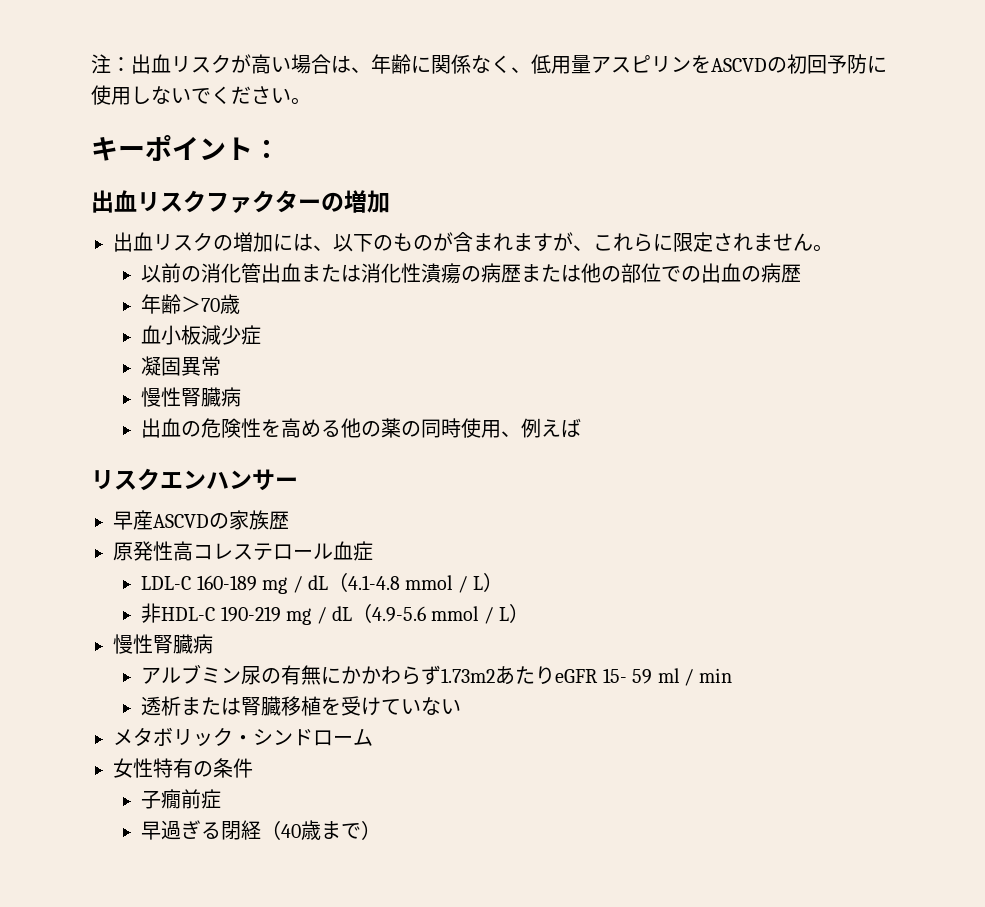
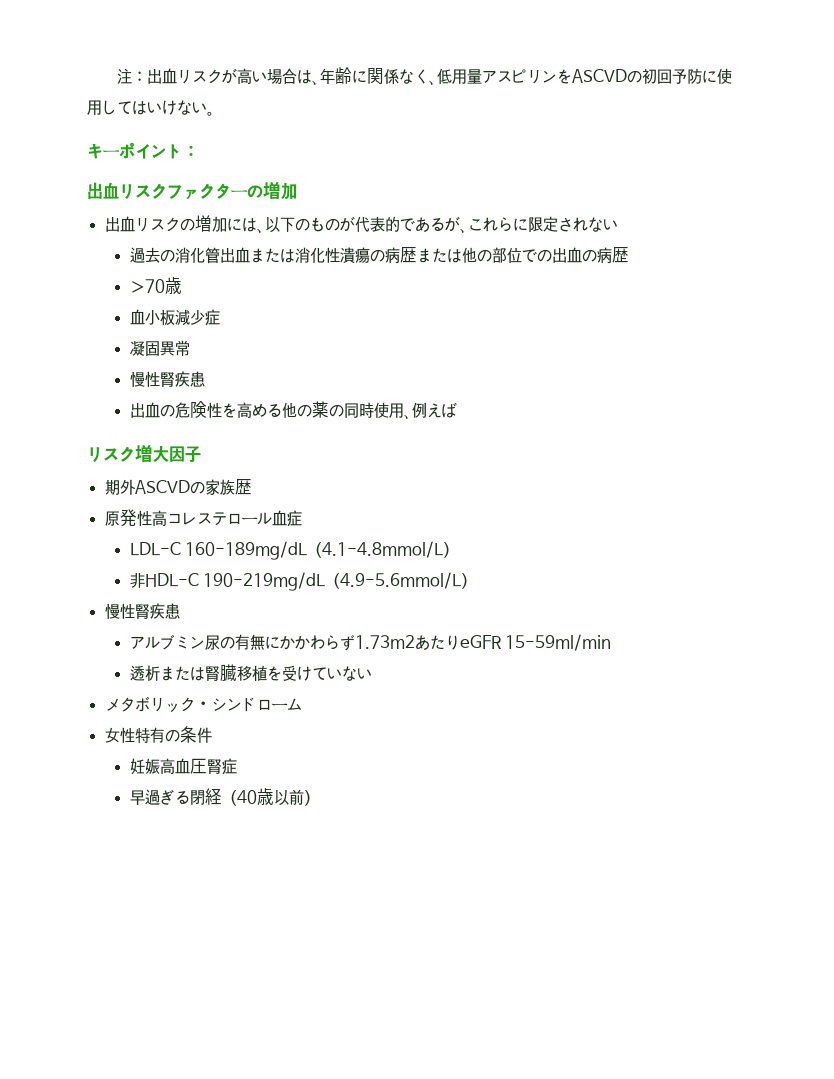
[151,86,271,104] ないでくださ -> [117,100,192,115] てはいけな
[453,232,553,252] 含まれます -> [355,216,446,232] 代表的である
[753,233,833,252] [141,263,182,283] ません。 // 以前 -> [588,217,619,232] [129,247,160,263] ない // 過去
[141,294,182,314] 年齢 -> (629, 255) none
[201,387,242,407] 臓病 -> [174,371,205,387] 疾患
[160,469,298,491] [113,510,153,530] エンハンサー // 早産 -> [135,444,201,463] [105,479,136,495] 増大因子 // 期外
[196,572,504,594] [141,603,510,625] 160-189 mg / dL（4.1-4.8 mmol / L） // 非HDL-C 190-219 mg / dL（4.9-5.6 mmol / L -> [185,541,459,560] [129,572,462,591] 160-189mg/dL（4.1-4.8mmol/L） // 非HDL-C 190-219mg/dL（4.9-5.6mmol/L
[173,634,213,654] 臓病 -> [150,603,181,619] 疾患
[602,668,733,686] 15- 59 ml / min -> [505,634,612,651] 15-59ml/min
[141,789,202,809] 子癇前 -> [129,758,222,775] 妊娠高血圧腎
[321,821,362,839] まで -> [273,789,304,806] 以前

